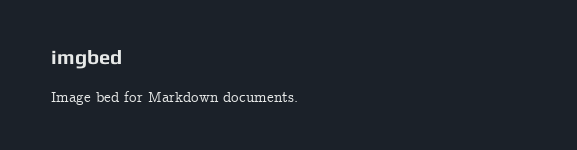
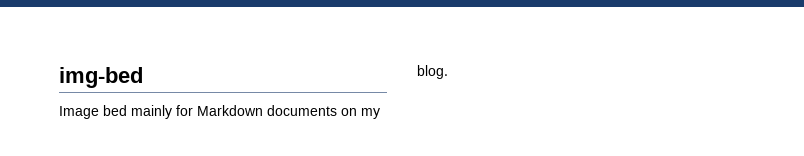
[51,50,122,69] imgbed -> [59,67,143,88] img-bed
(120, 97) none -> [131,105,172,119] mainly
[223,92,298,102] documents. -> [267,105,380,119] [417,65,448,79] documents on my blog.

